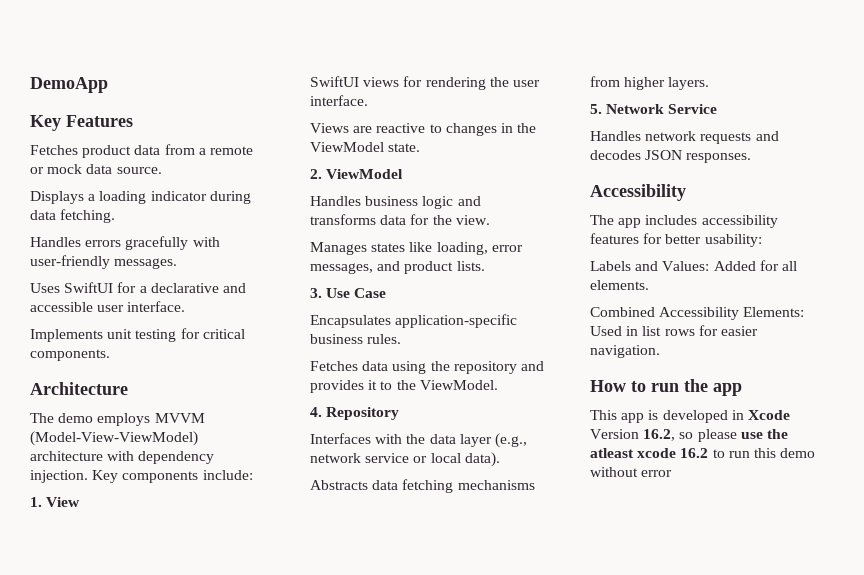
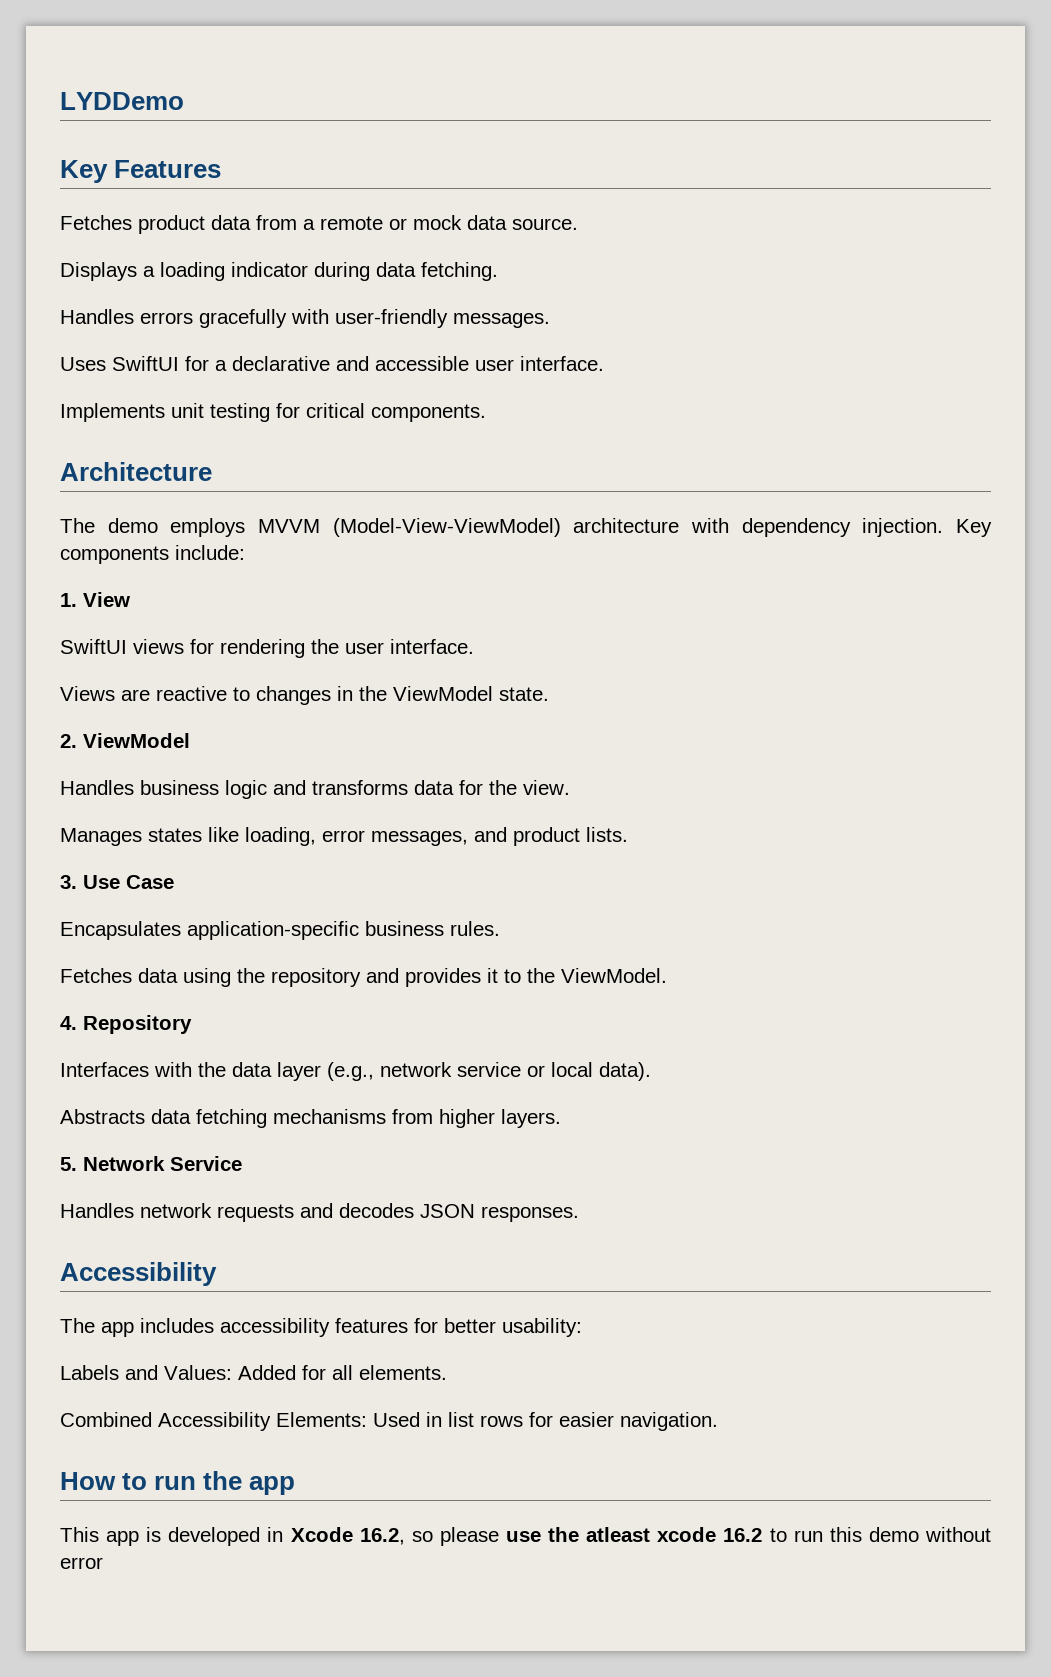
[30,77,108,93] DemoApp -> [60,92,184,110] LYDDemo
[590,429,639,439] Version -> (353, 1534) none

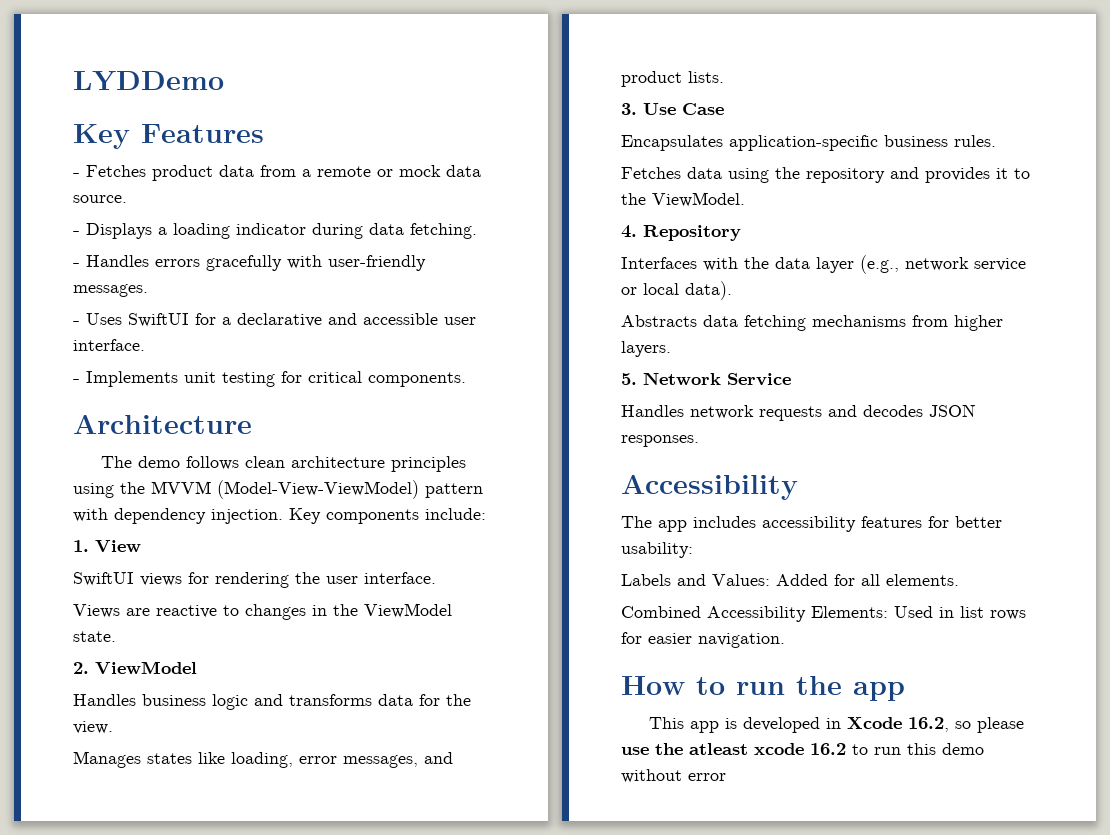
(222, 169) none -> [73,173,80,177] -
(578, 224) none -> [73,231,80,235] -
(498, 271) none -> [73,263,80,267] -
(550, 320) none -> [73,321,80,325] -
(604, 363) none -> [73,379,80,383] -
[170,518,246,537] employs -> [186,456,467,472] [73,482,145,498] follows clean architecture principles using the
[573,518,680,533] architecture -> [425,483,483,498] pattern

